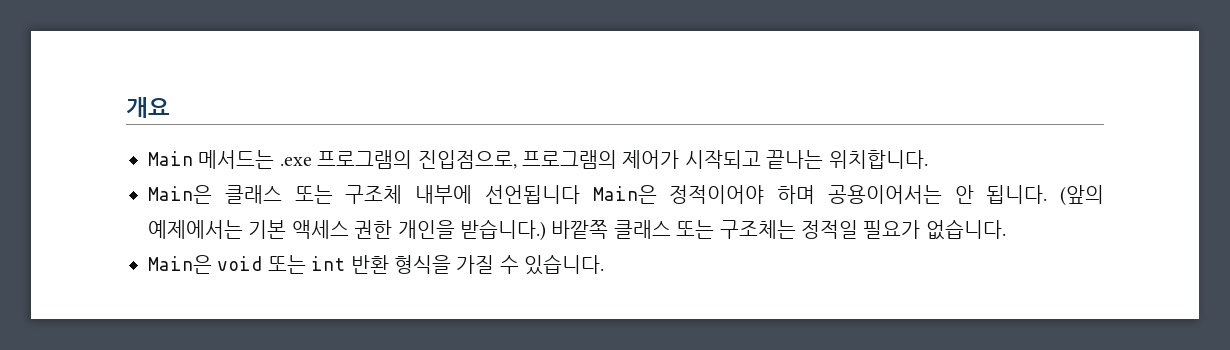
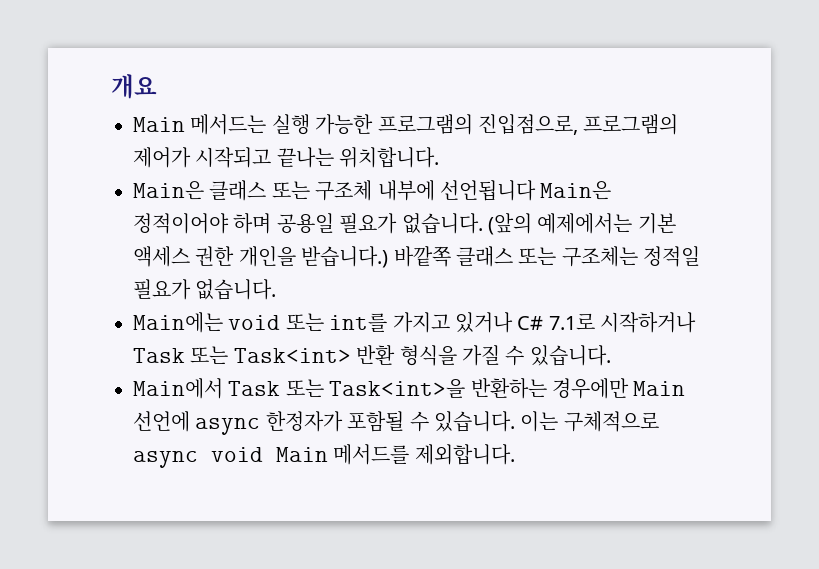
[279,157,312,166] .exe -> [271,114,374,135] 실행 가능한
[827,185,1048,204] 공용이어서는 안 됩니다. -> [276,213,483,234] 공용일 필요가 없습니다.
[148,255,212,274] Main은 -> [133,312,223,333] Main에는
[311,256,346,271] int -> [329,312,697,333] [133,346,351,364] int를 가지고 있거나 C# 7.1로 시작하거나 Task 또는 Task<int>
(605, 264) none -> [133,378,686,399] [133,411,659,435] [133,444,515,468] // Main에서 Task 또는 Task<int>을 반환하는 경우에만 Main 선언에 async 한정자가 포함될 수 있습니다. 이는 구체적으로 async void Main 메서드를 제외합니다.

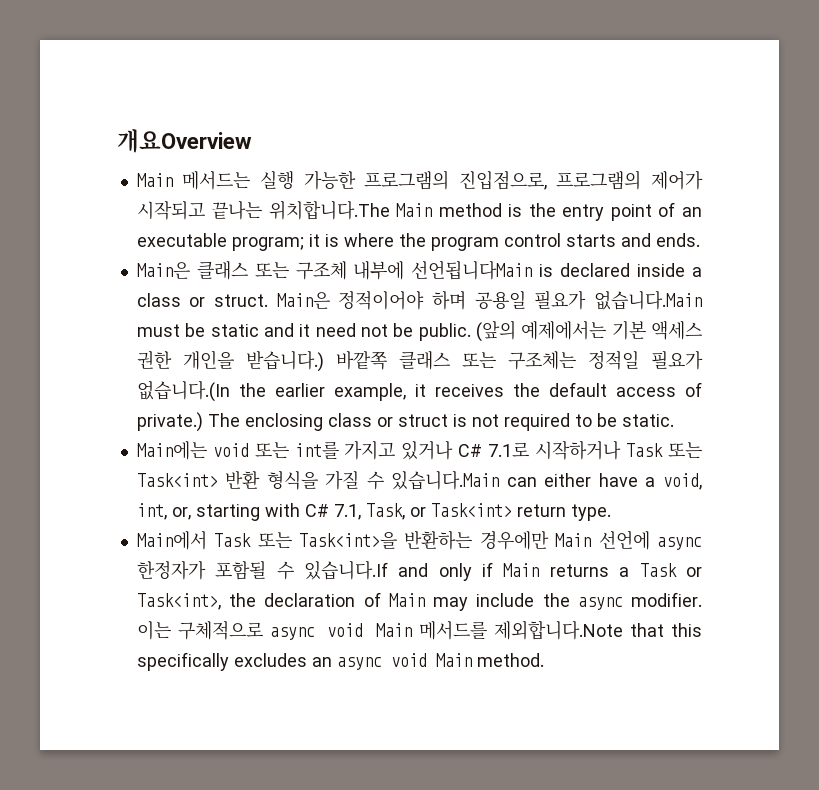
[111,74,157,99] 개요 -> [117,129,252,153] 개요Overview
[339,147,440,168] 위치합니다. -> [268,200,702,221] [136,233,700,251] 위치합니다.The Main method is the entry point of an executable program; it is where the program control starts and ends.
[440,180,536,201] 선언됩니다 -> [411,260,702,280] [136,293,269,307] 선언됩니다Main is declared inside a class or struct.
[401,213,483,234] 없습니다. -> [594,290,702,310] [136,323,471,341] 없습니다.Main must be static and it need not be public.
[195,279,277,300] 없습니다. -> [136,380,703,402] [136,412,674,432] 없습니다.(In the earlier example, it receives the default access of private.) The enclosing class or struct is not required to be static.
[529,345,611,366] 있습니다. -> [391,470,702,490] [136,503,611,521] 있습니다.Main can either have a void, int, or, starting with C# 7.1, Task, or Task<int> return type.
[434,411,515,432] 있습니다. -> [303,560,702,581] [136,592,703,611] 있습니다.If and only if Main returns a Task or Task<int>, the declaration of Main may include the async modifier.
[414,444,515,465] 제외합니다. -> [494,620,703,640] [136,652,544,671] 제외합니다.Note that this specifically excludes an async void Main method.

